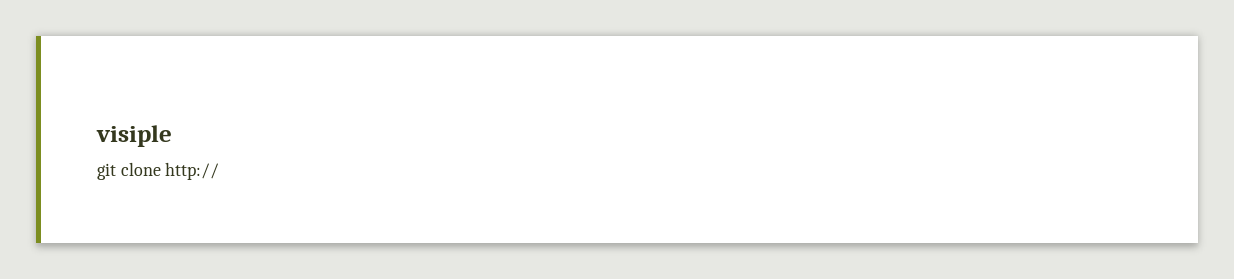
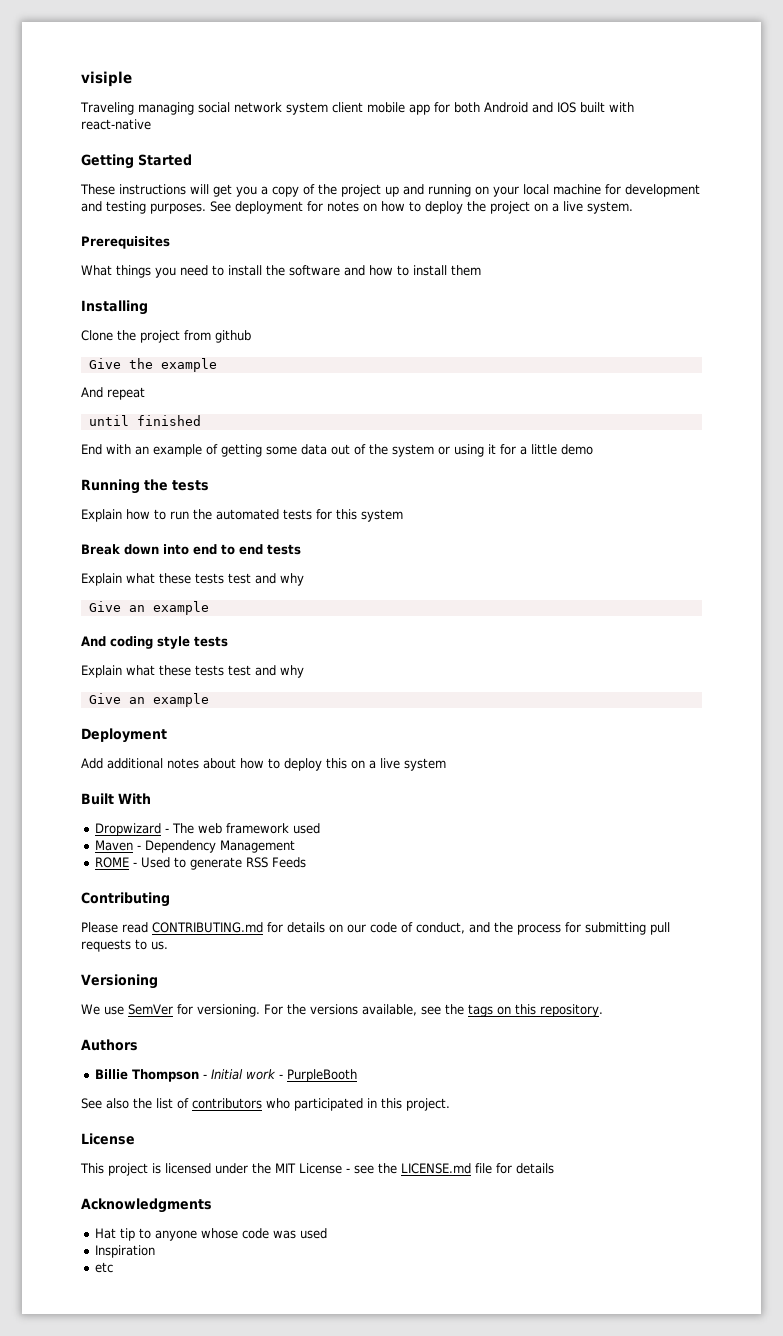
[97,162,220,180] git clone http:// -> [80,102,634,115] [81,119,151,130] [81,154,192,169] [80,184,700,197] [81,201,633,214] [81,236,170,249] [81,265,481,278] [81,300,148,315] [81,330,251,343] [88,358,217,372] [81,387,145,400] [88,415,201,426] [81,444,593,457] [81,479,209,494] [81,509,403,522] [81,544,301,555] [81,573,304,586] [88,601,209,615] [81,636,228,649] [81,665,304,678] [88,693,209,707] [81,728,167,743] [81,758,446,771] [81,793,151,805] [94,823,320,836] [94,840,295,853] [94,857,306,870] [81,892,170,907] [81,922,670,935] [81,939,168,952] [81,974,158,989] [81,1004,603,1017] [81,1039,138,1051] [94,1069,357,1082] [81,1098,450,1111] [81,1133,135,1145] [80,1163,554,1176] [81,1198,212,1213] [94,1228,327,1241] [94,1245,155,1258] [94,1262,113,1273] Traveling managing social network system client mobile app for both Android and IOS built with react-native // Getting Started // These instructions will get you a copy of the project up and running on your local machine for development and testing purposes. See deployment for notes on how to deploy the project on a live system. // Prerequisites // What things you need to install the software and how to install them // Installing // Clone the project from github // Give the example // And repeat // until finished // End with an example of getting some data out of the system or using it for a little demo // Running the tests // Explain how to run the automated tests for this system // Break down into end to end tests // Explain what these tests test and why // Give an example // And coding style tests // Explain what these tests test and why // Give an example // Deployment // Add additional notes about how to deploy this on a live system // Built With // Dropwizard - The web framework used // Maven - Dependency Management // ROME - Used to generate RSS Feeds // Contributing // Please read CONTRIBUTING.md for details on our code of conduct, and the process for submitting pull requests to us. // Versioning // We use SemVer for versioning. For the versions available, see the tags on this repository. // Authors // Billie Thompson - Initial work - PurpleBooth // See also the list of contributors who participated in this project. // License // This project is licensed under the MIT License - see the LICENSE.md file for details // Acknowledgments // Hat tip to anyone whose code was used // Inspiration // etc

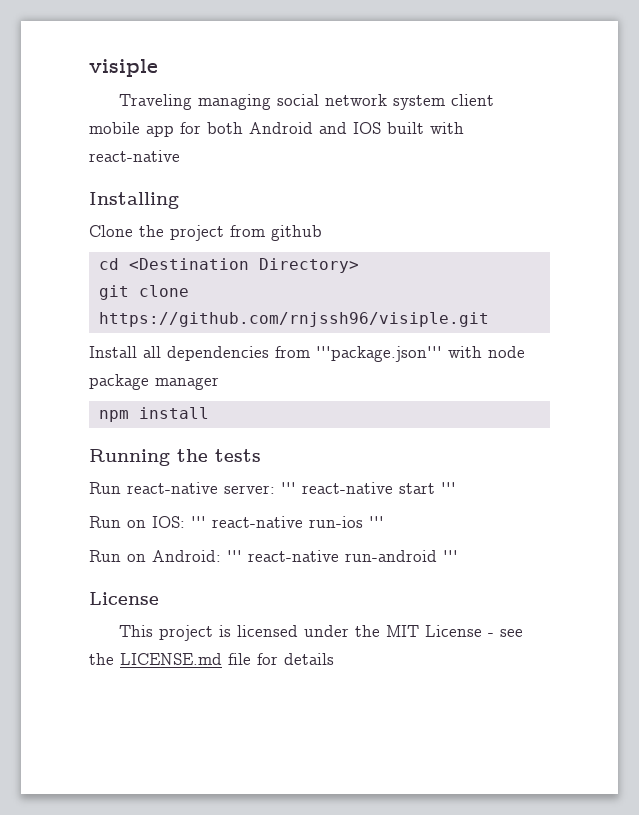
[81,154,192,169] [80,184,700,197] [81,201,633,214] [81,236,170,249] [81,265,481,278] // Getting Started // These instructions will get you a copy of the project up and running on your local machine for development and testing purposes. See deployment for notes on how to deploy the project on a live system. // Prerequisites // What things you need to install the software and how to install them -> (180, 156) none
[88,358,217,372] [81,387,145,400] [88,415,201,426] [81,444,593,457] [81,479,209,494] [81,509,403,522] [81,544,301,555] [81,573,304,586] [88,601,209,615] [81,636,228,649] [81,665,304,678] [88,693,209,707] [81,728,167,743] [81,758,446,771] [81,793,151,805] [94,823,320,836] [94,840,295,853] [94,857,306,870] [81,892,170,907] [81,922,670,935] [81,939,168,952] [81,974,158,989] [81,1004,603,1017] [81,1039,138,1051] [94,1069,357,1082] [81,1098,450,1111] Give the example // And repeat // until finished // End with an example of getting some data out of the system or using it for a little demo // Running the tests // Explain how to run the automated tests for this system // Break down into end to end tests // Explain what these tests test and why // Give an example // And coding style tests // Explain what these tests test and why // Give an example // Deployment // Add additional notes about how to deploy this on a live system // Built With // Dropwizard - The web framework used // Maven - Dependency Management // ROME - Used to generate RSS Feeds // Contributing // Please read CONTRIBUTING.md for details on our code of conduct, and the process for submitting pull requests to us. // Versioning // We use SemVer for versioning. For the versions available, see the tags on this repository. // Authors // Billie Thompson - Initial work - PurpleBooth // See also the list of contributors who participated in this project. -> [98,258,359,273] [98,285,189,300] [98,312,489,327] [89,346,525,362] [89,374,219,390] [98,407,209,422] [89,449,261,466] [89,482,456,494] [89,516,384,528] [89,550,458,562] cd <Destination Directory> // git clone https://github.com/rnjssh96/visiple.git // Install all dependencies from '''package.json''' with node package manager // npm install // Running the tests // Run react-native server: ''' react-native start ''' // Run on IOS: ''' react-native run-ios ''' // Run on Android: ''' react-native run-android '''
[81,1198,212,1213] [94,1228,327,1241] [94,1245,155,1258] [94,1262,113,1273] // Acknowledgments // Hat tip to anyone whose code was used // Inspiration // etc -> (334, 659) none

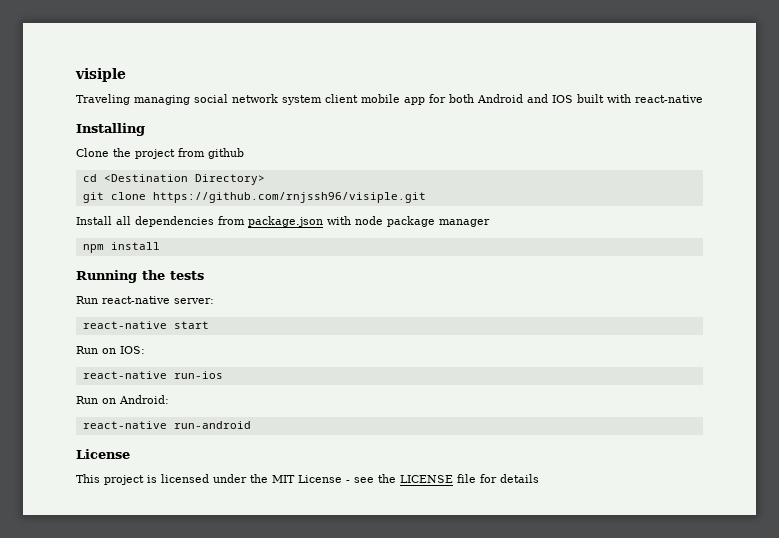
[316,346,442,362] '''package.json''' -> [248,216,323,227] package.json
[281,482,296,494] ''' -> (214, 301) //
[441,482,456,494] ''' -> (209, 325) none
[191,516,206,528] ''' -> (145, 350) //
[369,516,384,528] ''' -> (223, 375) none
[227,550,242,562] ''' -> (169, 399) //
[443,550,458,562] ''' -> (251, 425) none
[120,653,222,665] LICENSE.md -> [400,475,453,483] LICENSE

